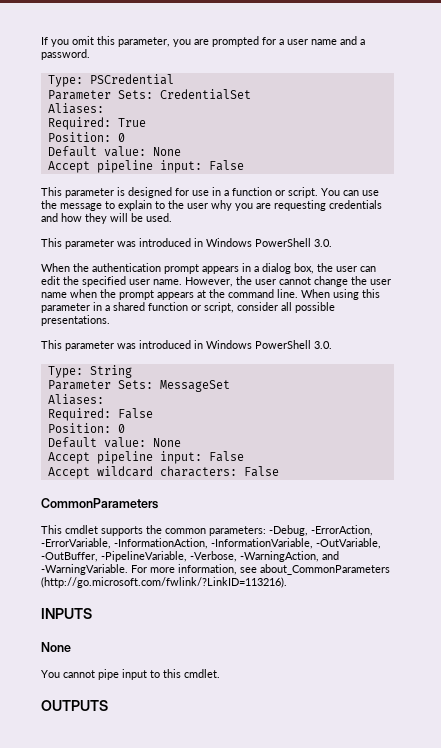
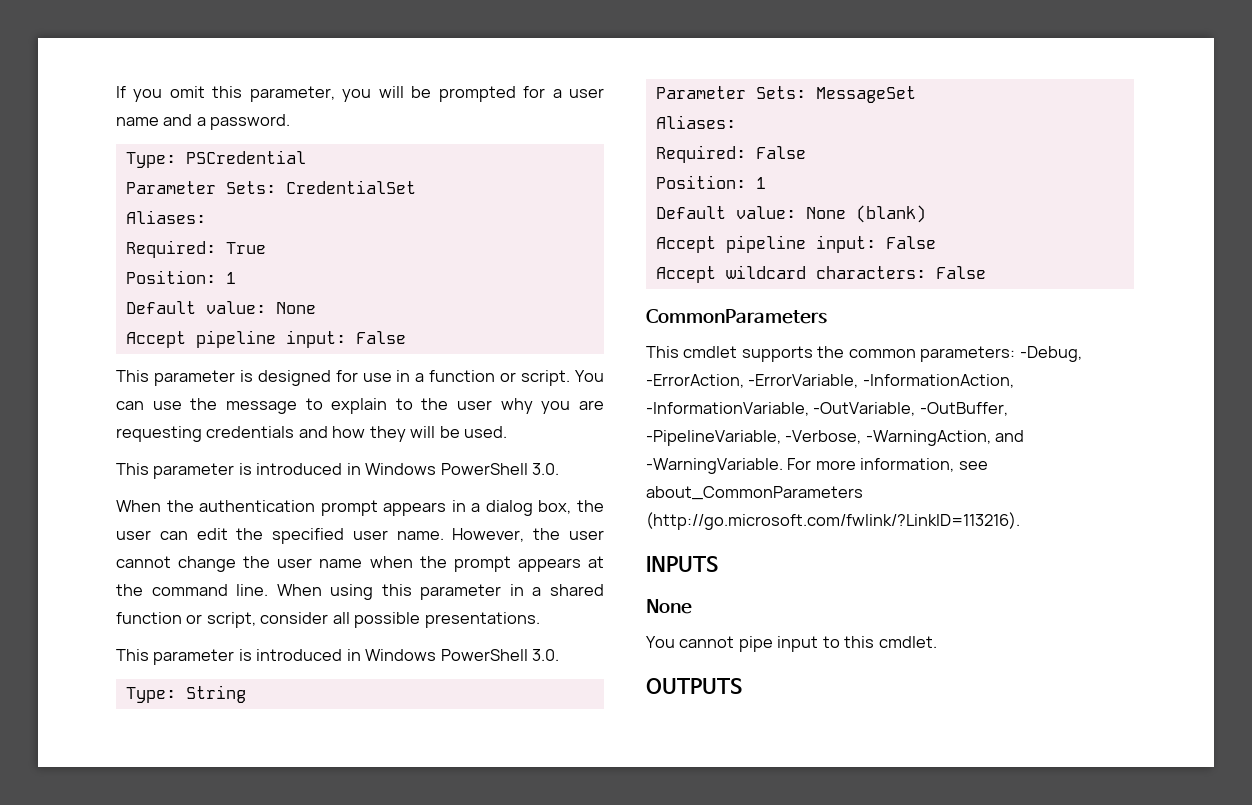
[194,39,209,45] are -> [378,86,432,98] will be
[117,133,125,142] 0 -> [225,272,236,284] 1
[117,241,136,247] was -> [238,463,252,475] is
[117,343,136,349] was -> [238,649,252,661] is
[117,424,125,433] [47,437,181,448] 0 // Default value: None -> [755,177,766,189] [655,205,926,223] 1 // Default value: None (blank)

